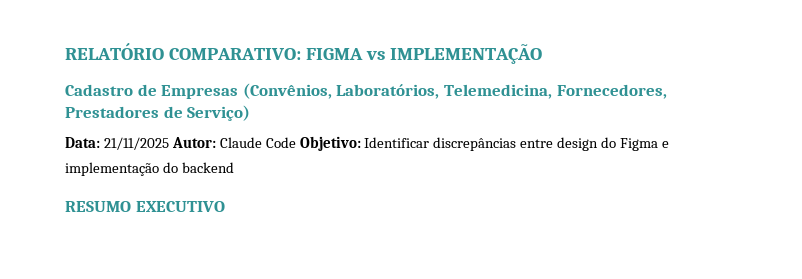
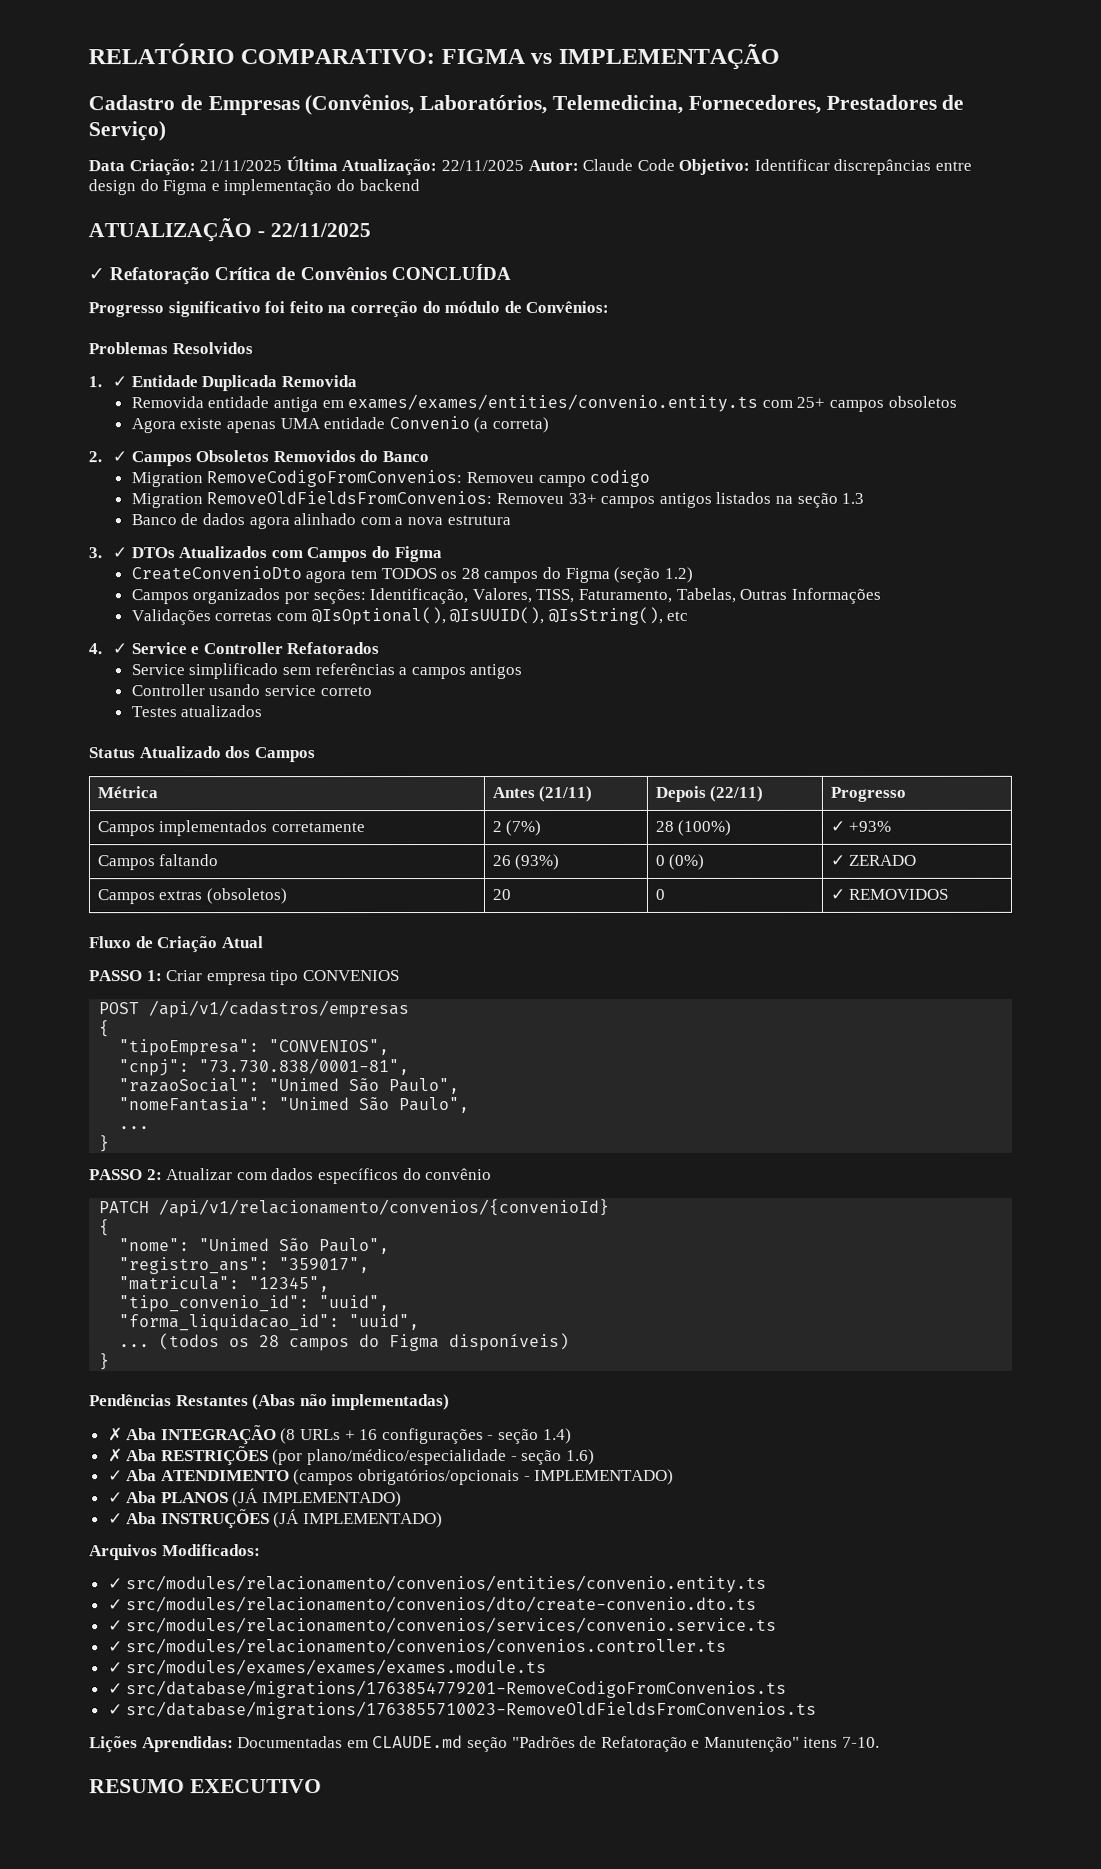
[65,137,169,150] Data: 21/11/2025 -> [88,156,524,176] Data Criação: 21/11/2025 Última Atualização: 22/11/2025
(234, 167) none -> [88,218,371,243] [88,264,511,285] [88,300,610,318] [88,342,253,355] [88,375,357,392] [130,393,957,413] [130,416,549,434] [88,450,430,467] [130,469,651,488] [130,491,865,509] [130,513,511,530] [88,546,442,563] [130,566,693,584] [130,587,881,605] [130,606,689,626] [88,642,380,655] [130,663,523,680] [130,684,372,697] [130,705,263,718] [88,746,315,763] [96,786,158,799] [491,785,593,803] [654,785,764,802] [829,786,906,802] [96,820,365,837] [491,820,542,837] [654,819,732,836] [829,820,892,832] [96,854,219,871] [491,853,560,871] [654,853,705,870] [829,854,917,866] [96,888,287,905] [491,889,511,901] [654,888,665,900] [829,888,949,900] [89,936,264,953] [89,970,400,986] [99,1000,411,1019] [99,1020,111,1038] [119,1039,391,1057] [119,1058,411,1077] [119,1078,461,1095] [119,1097,471,1114] [119,1126,151,1130] [99,1135,111,1153] [89,1168,493,1185] [99,1198,611,1218] [99,1219,111,1237] [119,1238,391,1255] [119,1257,371,1275] [119,1276,331,1293] [119,1295,391,1313] [119,1314,421,1332] [119,1332,571,1352] [99,1353,111,1371] [89,1394,451,1411] [107,1425,572,1445] [107,1446,595,1466] [107,1468,675,1486] [107,1488,403,1508] [107,1509,444,1529] [89,1544,261,1561] [107,1574,768,1594] [107,1595,758,1613] [107,1616,778,1634] [107,1637,728,1655] [107,1659,548,1676] [107,1679,788,1699] [107,1700,818,1720] [89,1735,881,1753] // ATUALIZAÇÃO - 22/11/2025 // ✓ Refatoração Crítica de Convênios CONCLUÍDA // Progresso significativo foi feito na correção do módulo de Convênios: // Problemas Resolvidos // 1. ✓ Entidade Duplicada Removida // Removida entidade antiga em exames/exames/entities/convenio.entity.ts com 25+ campos obsoletos // Agora existe apenas UMA entidade Convenio (a correta) // 2. ✓ Campos Obsoletos Removidos do Banco // Migration RemoveCodigoFromConvenios: Removeu campo codigo // Migration RemoveOldFieldsFromConvenios: Removeu 33+ campos antigos listados na seção 1.3 // Banco de dados agora alinhado com a nova estrutura // 3. ✓ DTOs Atualizados com Campos do Figma // CreateConvenioDto agora tem TODOS os 28 campos do Figma (seção 1.2) // Campos organizados por seções: Identificação, Valores, TISS, Faturamento, Tabelas, Outras Informações // Validações corretas com @IsOptional(), @IsUUID(), @IsString(), etc // 4. ✓ Service e Controller Refatorados // Service simplificado sem referências a campos antigos // Controller usando service correto // Testes atualizados // Status Atualizado dos Campos // Métrica | Antes (21/11) | Depois (22/11) | Progresso // Campos implementados corretamente | 2 (7%) | 28 (100%) | ✓ +93% // Campos faltando | 26 (93%) | 0 (0%) | ✓ ZERADO // Campos extras (obsoletos) | 20 | 0 | ✓ REMOVIDOS // Fluxo de Criação Atual // PASSO 1: Criar empresa tipo CONVENIOS // POST /api/v1/cadastros/empresas // { // "tipoEmpresa": "CONVENIOS", // "cnpj": "73.730.838/0001-81", // "razaoSocial": "Unimed São Paulo", // "nomeFantasia": "Unimed São Paulo", // ... // } // PASSO 2: Atualizar com dados específicos do convênio // PATCH /api/v1/relacionamento/convenios/{convenioId} // { // "nome": "Unimed São Paulo", // "registro_ans": "359017", // "matricula": "12345", // "tipo_convenio_id": "uuid", // "forma_liquidacao_id": "uuid", // ... (todos os 28 campos do Figma disponíveis) // } // Pendências Restantes (Abas não implementadas) // ✗ Aba INTEGRAÇÃO (8 URLs + 16 configurações - seção 1.4) // ✗ Aba RESTRIÇÕES (por plano/médico/especialidade - seção 1.6) // ✓ Aba ATENDIMENTO (campos obrigatórios/opcionais - IMPLEMENTADO) // ✓ Aba PLANOS (JÁ IMPLEMENTADO) // ✓ Aba INSTRUÇÕES (JÁ IMPLEMENTADO) // Arquivos Modificados: // ✓ src/modules/relacionamento/convenios/entities/convenio.entity.ts // ✓ src/modules/relacionamento/convenios/dto/create-convenio.dto.ts // ✓ src/modules/relacionamento/convenios/services/convenio.service.ts // ✓ src/modules/relacionamento/convenios/convenios.controller.ts // ✓ src/modules/exames/exames/exames.module.ts // ✓ src/database/migrations/1763854779201-RemoveCodigoFromConvenios.ts // ✓ src/database/migrations/1763855710023-RemoveOldFieldsFromConvenios.ts // Lições Aprendidas: Documentadas em CLAUDE.md seção "Padrões de Refatoração e Manutenção" itens 7-10.

